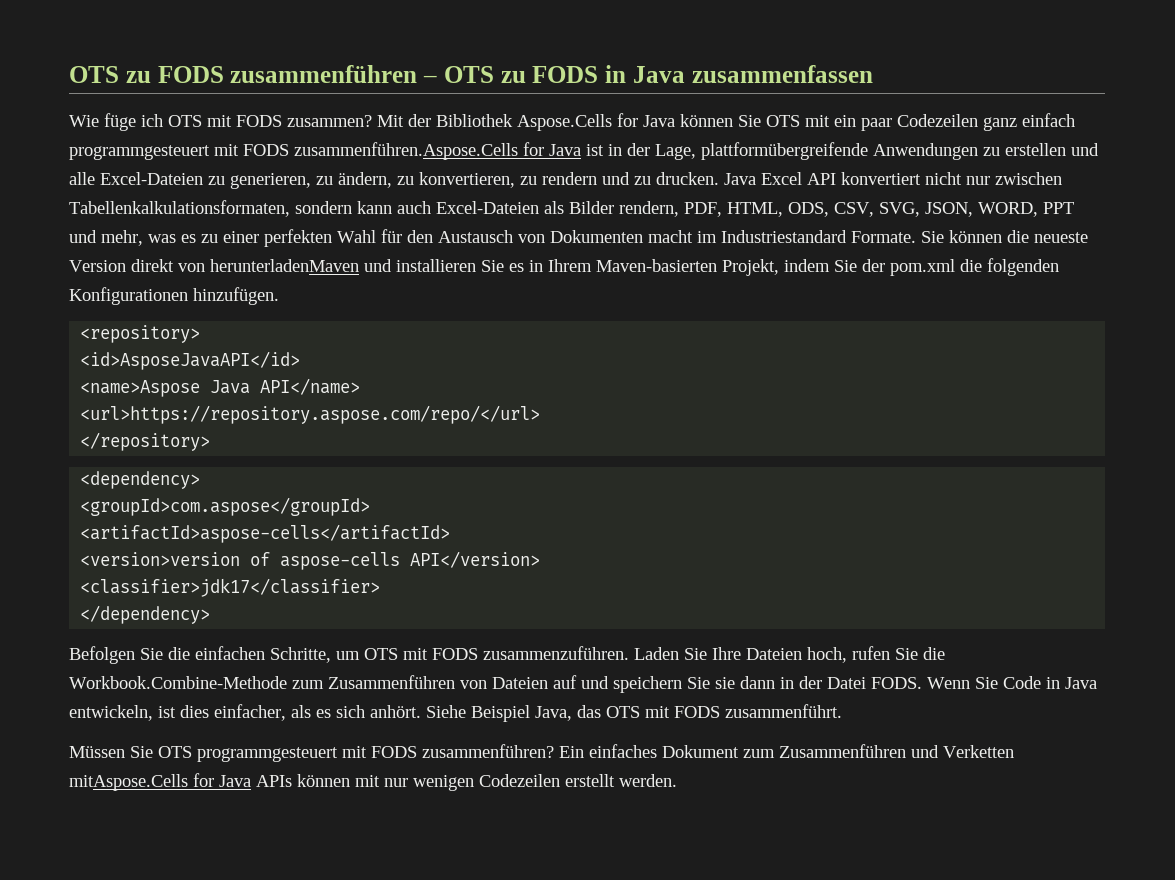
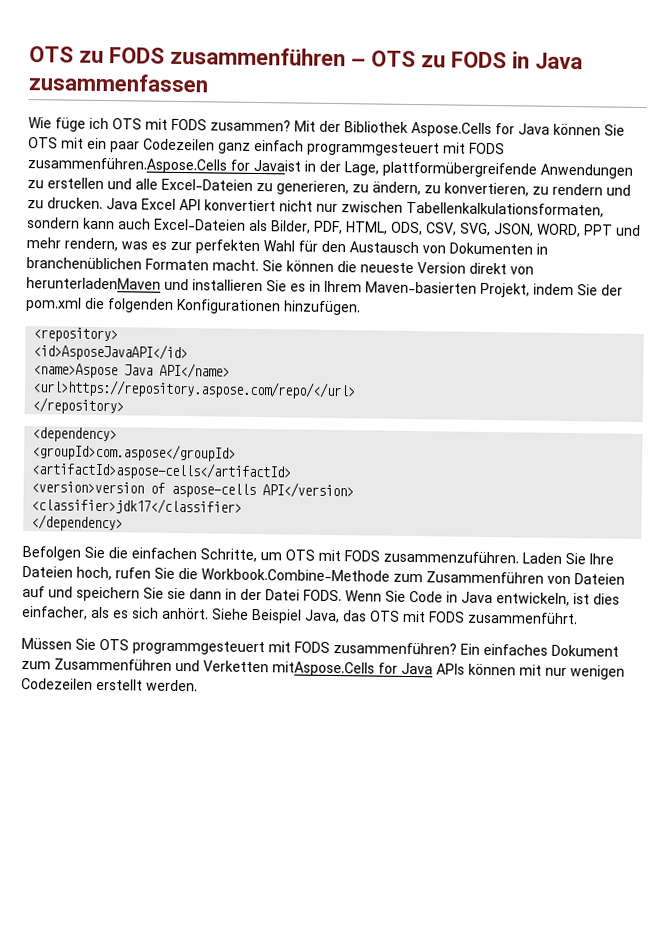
[549,144,604,156] Java ist -> [253,159,301,172] Javaist
[569,201,679,217] Bilder rendern, -> [271,220,311,234] Bilder,
[101,230,259,246] mehr, was es zu einer -> [26,237,192,252] mehr rendern, was es zur
[648,230,916,243] macht im Industriestandard Formate. -> [536,243,548,255] [26,257,259,272] in branchenüblichen Formaten macht.

